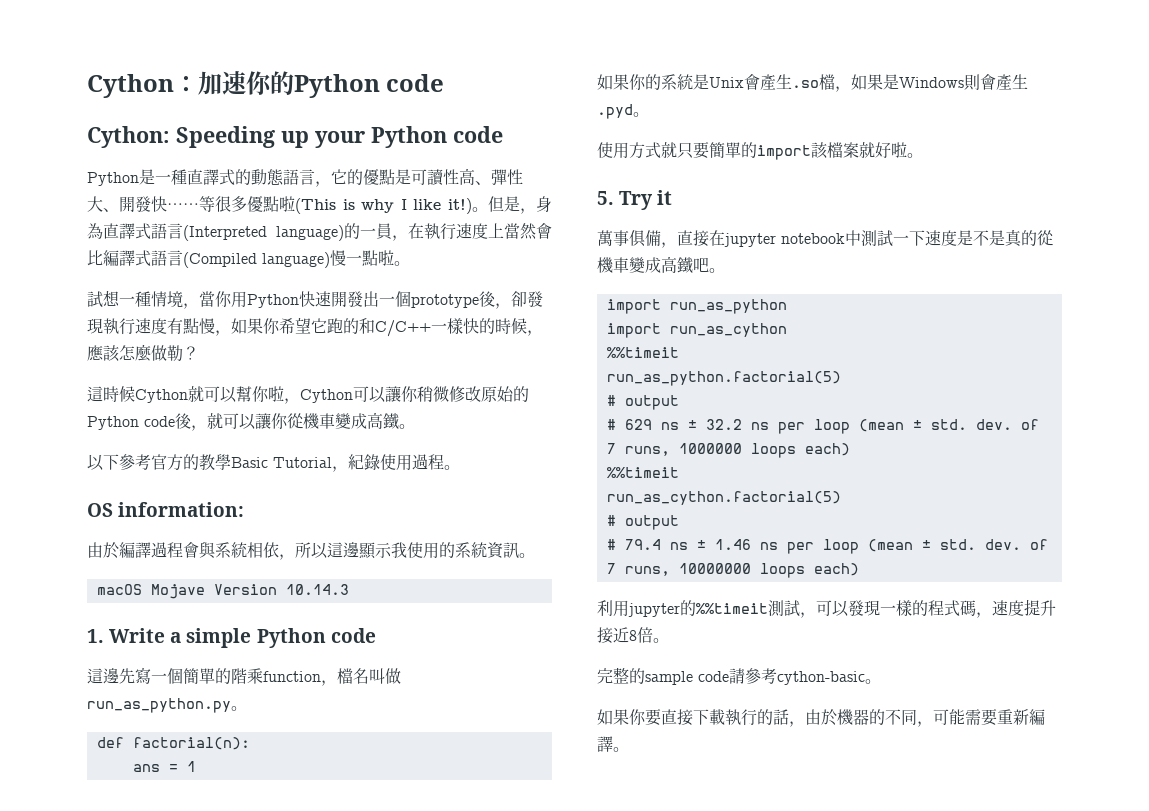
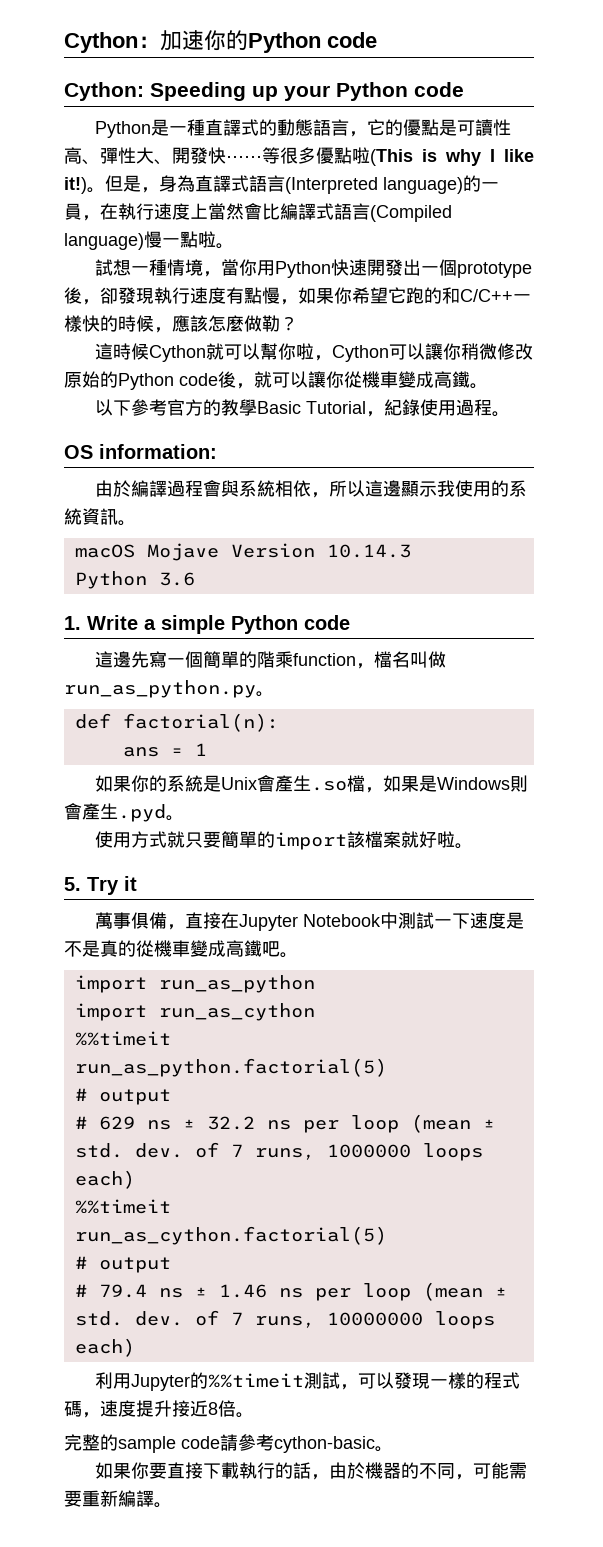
(349, 589) none -> [74,571,195,589] // Python 3.6
[724,233,845,247] jupyter notebook -> [238,914,381,931] Jupyter Notebook
[628,603,680,617] jupyter -> [130,1374,190,1391] Jupyter

